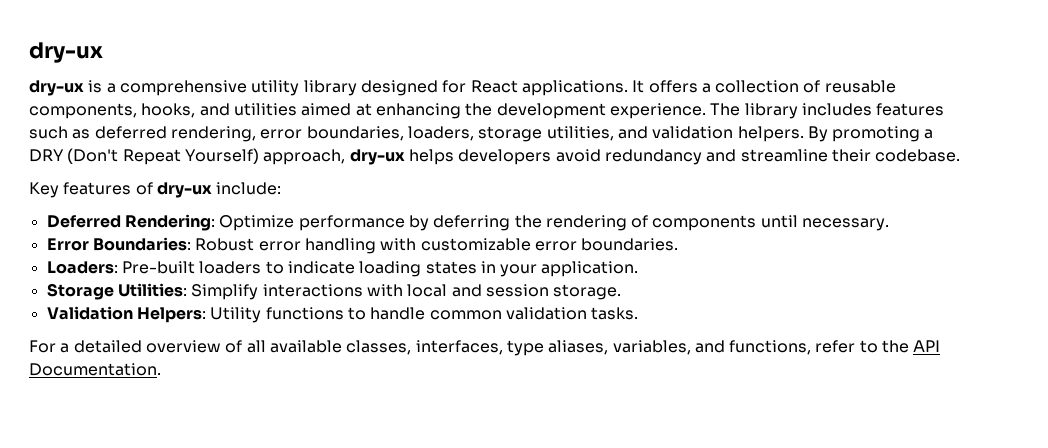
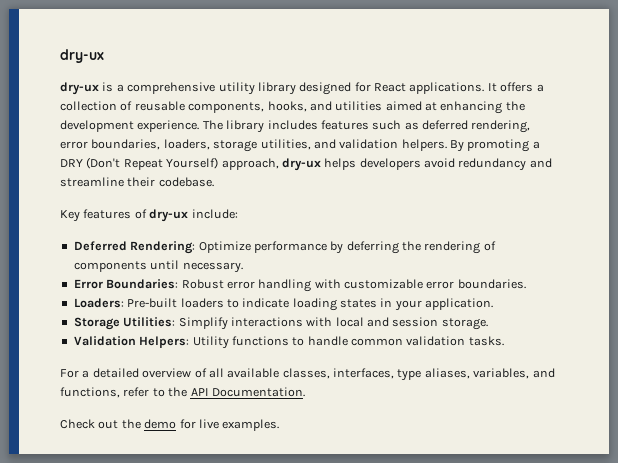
(161, 369) none -> [60,419,280,431] // Check out the demo for live examples.

